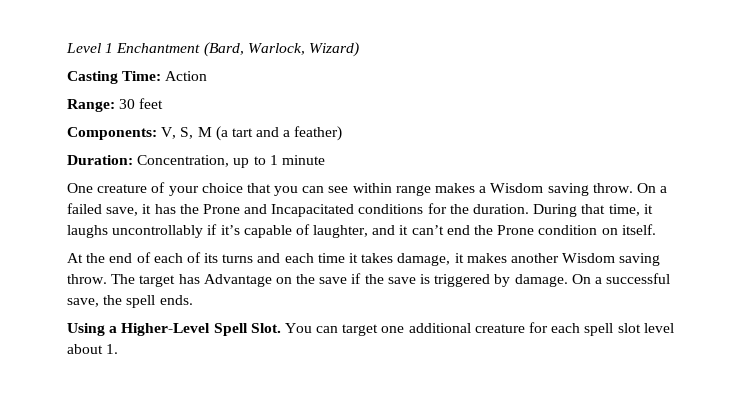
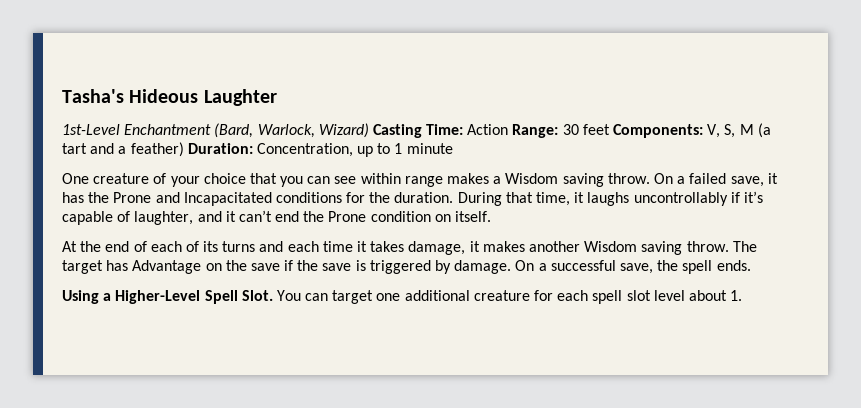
[66,43,114,53] Level 1 -> [62,89,277,106] [62,124,120,135] Tasha's Hideous Laughter // 1st-Level
(359, 49) // -> (369, 130) none
(208, 76) // -> (509, 129) none
(164, 103) // -> (610, 129) none
(343, 133) // -> (184, 149) none

